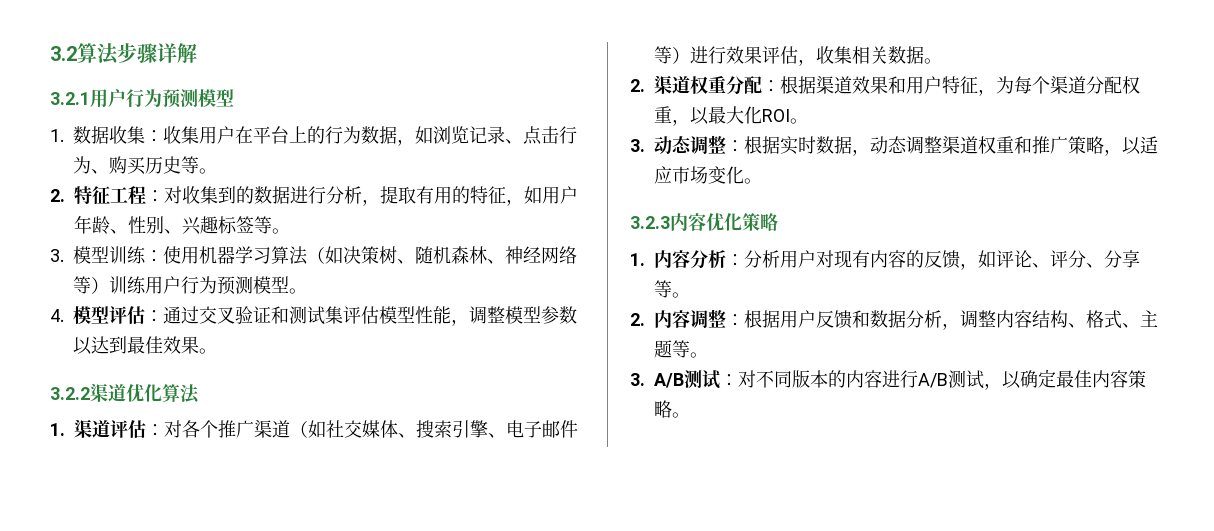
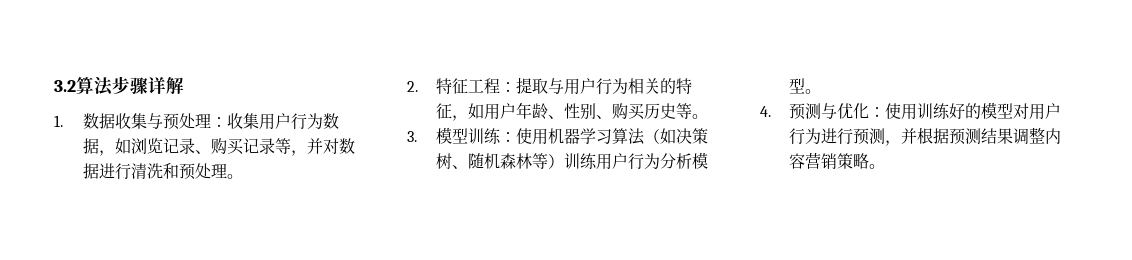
[50,89,234,108] // 3.2.1用户行为预测模型 -> (184, 85) none
(145, 135) none -> [147,113,212,130] 与预处理
[235,126,325,144] 在平台上的 -> (292, 121) none
[523,126,577,145] [73,156,217,175] [50,186,452,206] 点击行为、购买历史等。 // 2.特征工程：对收集到的数据进行分析，提取有用 -> [211,138,356,156] [83,163,244,180] [407,77,661,95] 购买记录等，并对数据进行清洗和预处理。 // 2.特征工程：提取与用户行为相关
[182,216,254,235] 兴趣标签 -> [612,103,677,120] 购买历史
[487,246,577,264] 、神经网络 -> (533, 161) none
[217,276,253,295] 预测 -> [660,153,693,169] 分析
[73,306,577,326] [73,336,217,355] [50,383,200,404] [50,419,578,438] [654,46,942,66] [630,75,1140,96] [654,106,808,126] [630,135,1158,156] [654,166,762,184] [630,213,778,231] [630,250,1140,270] [654,280,690,298] [630,309,1158,330] [654,340,708,358] [630,369,1128,390] 模型评估：通过交叉验证和测试集评估模型性能，调整模型参数以达到最佳效果。 // 3.2.2渠道优化算法 // 1.渠道评估：对各个推广渠道（如社交媒体、搜索引擎、电子邮件等）进行效果评估，收集相关数据。 // 2.渠道权重分配：根据渠道效果和用户特征，为每个渠道分配权重，以最大化ROI。 // 3.动态调整：根据实时数据，动态调整渠道权重和推广策略，以适应市场变化。 // 3.2.3内容优化策略 // 1.内容分析：分析用户对现有内容的反馈，如评论、评分、分享等。 // 2.内容调整：根据用户反馈和数据分析，调整内容结构、格式、主题等。 // 3. A/B测试：对不同版本的内容进行A/B测试，以确定最佳内容 -> [789,102,1062,120] [789,127,1062,146] [789,152,838,169] 预测与优化：使用训练好的模型对用户行为进行预测，并根据预测结果调整内容营销

